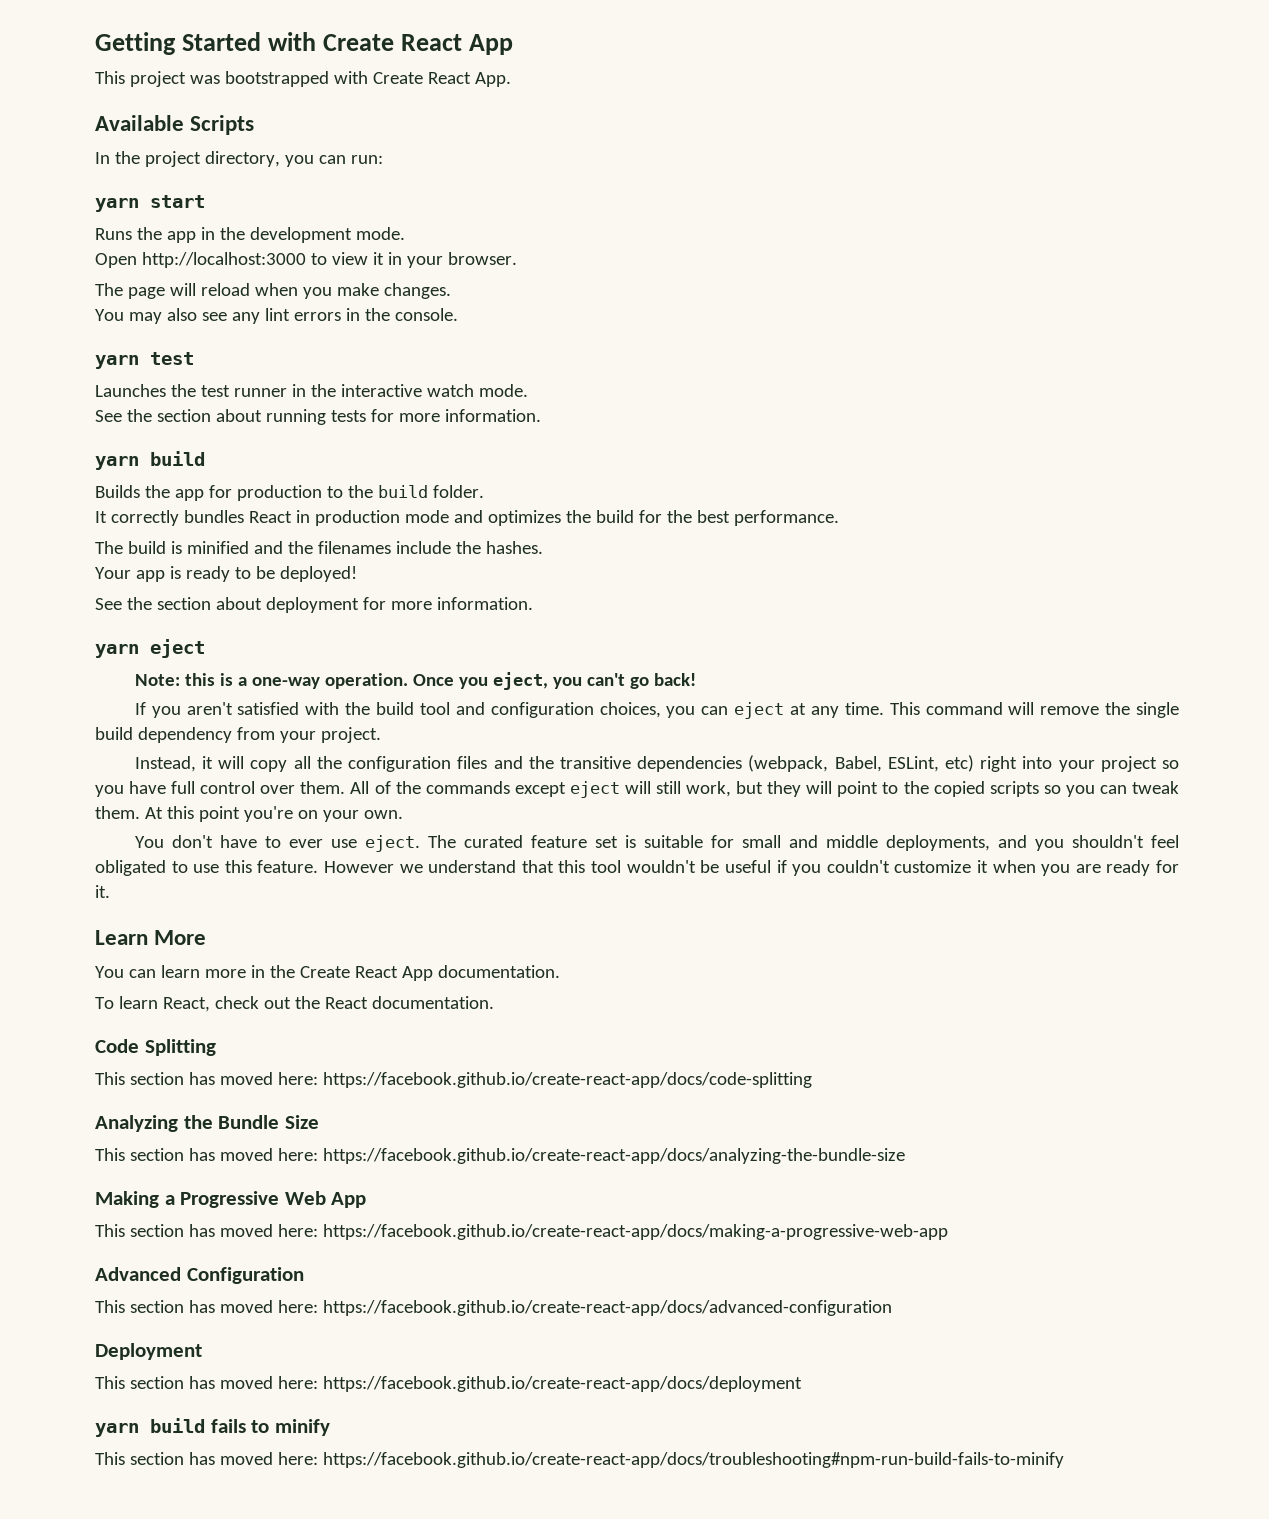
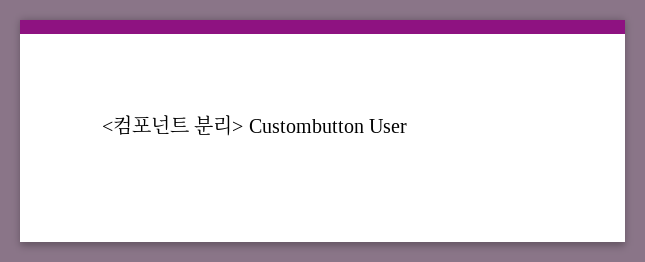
[95,32,514,55] [95,71,511,87] [95,115,255,135] [95,151,383,167] [95,195,205,212] [95,227,405,243] [95,252,517,268] [95,283,451,299] [95,308,458,324] [95,352,194,369] [95,384,528,397] [95,409,541,425] [95,451,205,470] [95,485,484,501] [95,510,839,526] [95,541,543,554] [95,566,357,582] [95,597,533,613] [95,639,205,658] [134,672,696,690] [134,702,1180,719] [95,727,381,743] [134,755,1179,772] [95,781,1180,798] [95,806,403,822] [134,835,1180,852] [95,860,1179,876] [95,885,110,898] [95,930,207,945] [95,965,560,981] [95,996,494,1012] [95,1039,216,1056] [95,1072,812,1088] [95,1115,319,1132] [95,1148,905,1164] [95,1191,367,1208] [95,1224,948,1240] [95,1267,304,1284] [95,1300,892,1316] [95,1343,202,1360] [95,1376,802,1392] [95,1418,330,1437] [95,1452,1064,1468] Getting Started with Create React App // This project was bootstrapped with Create React App. // Available Scripts // In the project directory, you can run: // yarn start // Runs the app in the development mode. // Open http://localhost:3000 to view it in your browser. // The page will reload when you make changes. // You may also see any lint errors in the console. // yarn test // Launches the test runner in the interactive watch mode. // See the section about running tests for more information. // yarn build // Builds the app for production to the build folder. // It correctly bundles React in production mode and optimizes the build for the best performance. // The build is minified and the filenames include the hashes. // Your app is ready to be deployed! // See the section about deployment for more information. // yarn eject // Note: this is a one-way operation. Once you eject, you can't go back! // If you aren't satisfied with the build tool and configuration choices, you can eject at any time. This command will remove the single build dependency from your project. // Instead, it will copy all the configuration files and the transitive dependencies (webpack, Babel, ESLint, etc) right into your project so you have full control over them. All of the commands except eject will still work, but they will point to the copied scripts so you can tweak them. At this point you're on your own. // You don't have to ever use eject. The curated feature set is suitable for small and middle deployments, and you shouldn't feel obligated to use this feature. However we understand that this tool wouldn't be useful if you couldn't customize it when you are ready for it. // Learn More // You can learn more in the Create React App documentation. // To learn React, check out the React documentation. // Code Splitting // This section has moved here: https://facebook.github.io/create-react-app/docs/code-splitting // Analyzing the Bundle Size // This section has moved here: https://facebook.github.io/create-react-app/docs/analyzing-the-bundle-size // Making a Progressive Web App // This section has moved here: https://facebook.github.io/create-react-app/docs/making-a-progressive-web-app // Advanced Configuration // This section has moved here: https://facebook.github.io/create-react-app/docs/advanced-configuration // Deployment // This section has moved here: https://facebook.github.io/create-react-app/docs/deployment // yarn build fails to minify // This section has moved here: https://facebook.github.io/create-react-app/docs/troubleshooting#npm-run-build-fails-to-minify -> [102,115,408,136] <컴포넌트 분리> Custombutton User

